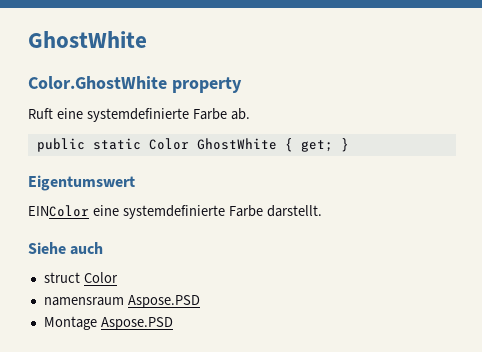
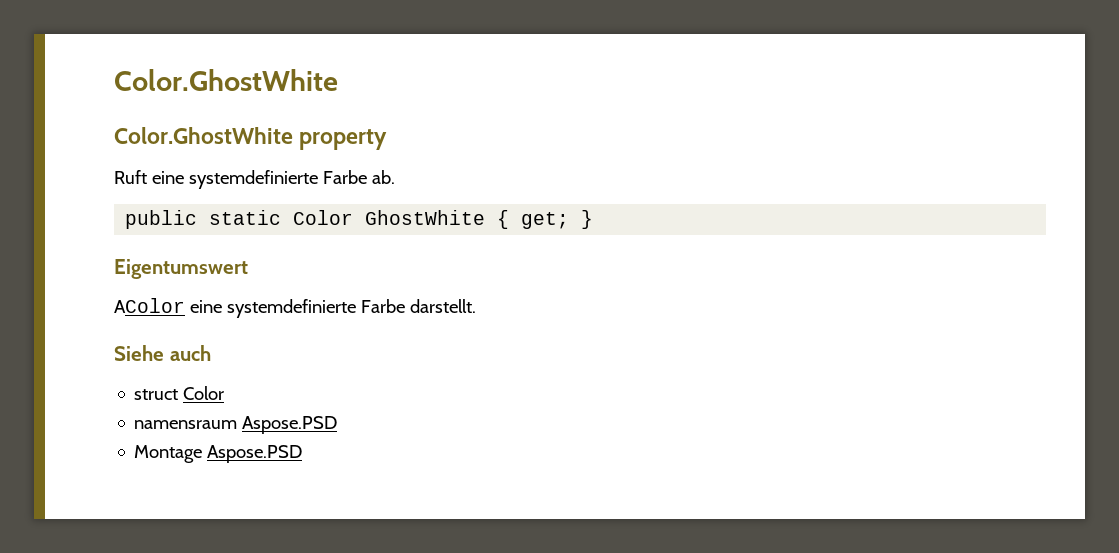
[28,31,147,48] GhostWhite -> [114,69,338,91] Color.GhostWhite
[28,205,89,217] EINColor -> [114,298,185,313] AColor

